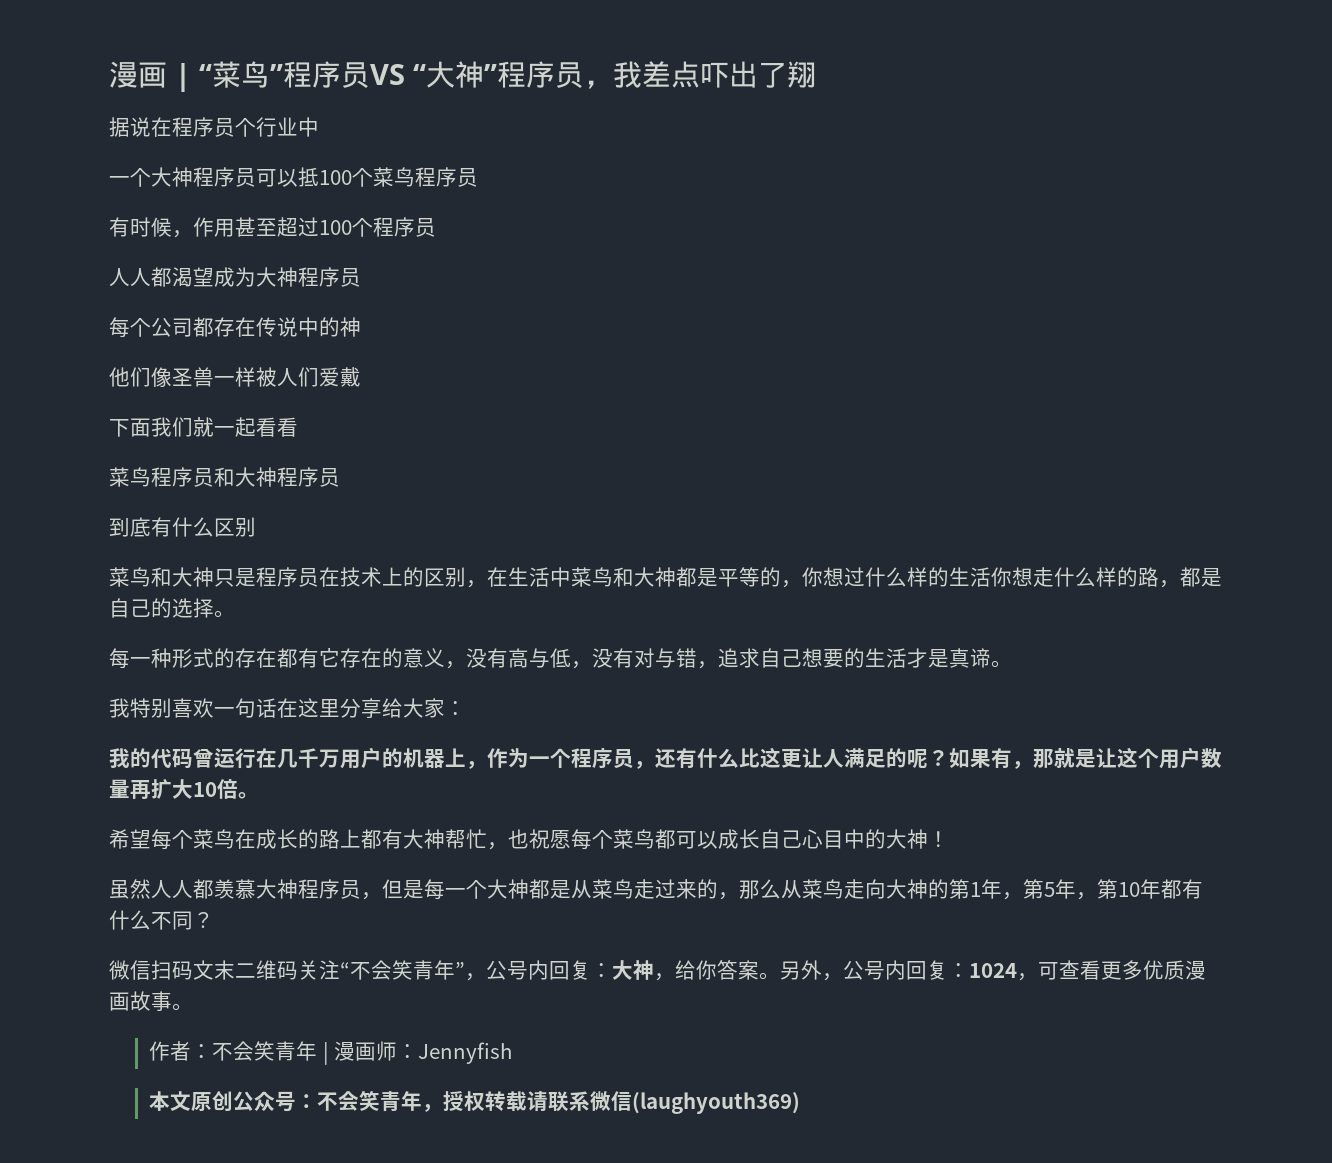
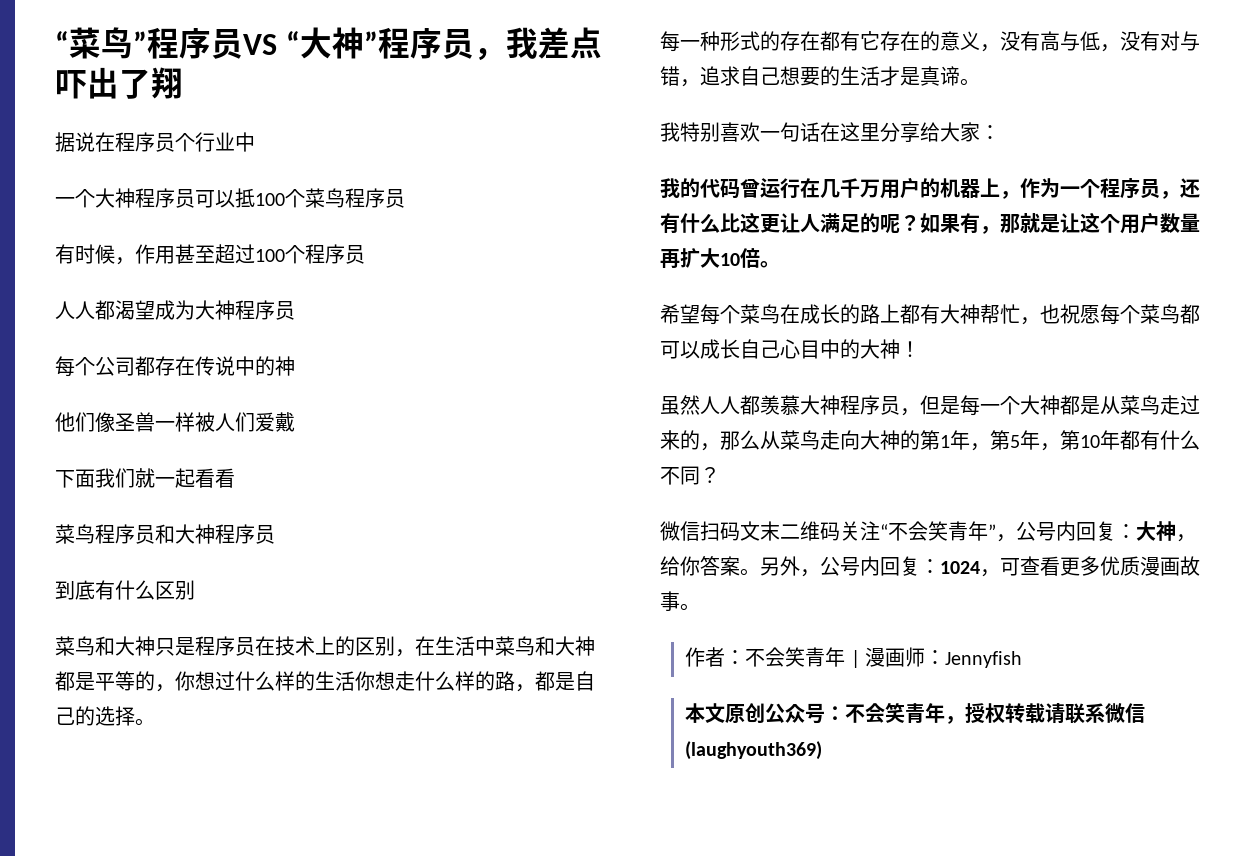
[109,61,191,92] 漫画 | -> (55, 43) none

